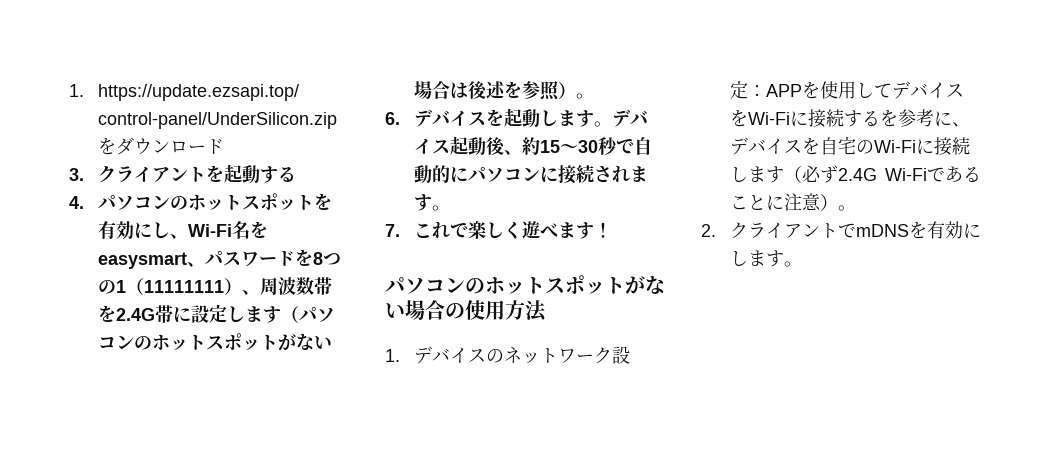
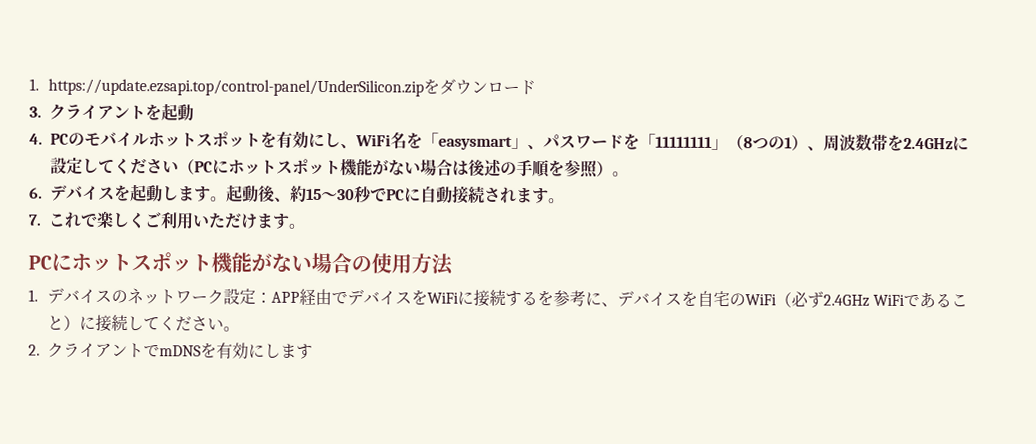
[259,166,296,183] する -> (194, 113) none
[97,195,188,210] パソコンの -> [50,131,149,147] PCのモバイル
[187,221,268,239] [97,252,187,269] Wi-Fi名をeasysmart -> [355,131,528,150] WiFi名を「easysmart」
(313, 257) none -> [639,133,744,151] 「11111111」（
[125,277,224,295] （11111111 -> (792, 143) none
[115,305,173,323] 2.4G帯 -> [903,137,953,150] 2.4GHz
[244,305,335,323] [97,333,278,350] ます（パソコンのホットスポット -> [98,157,373,177] てください（PCにホットスポット機能
(506, 90) none -> [500,159,550,178] の手順
[611,109,648,127] [413,138,450,154] デバイス -> (227, 199) none
[633,137,652,155] [413,165,558,184] 自動的にパソコンに -> [386,186,453,204] PCに自動
[521,221,612,239] [385,275,625,294] 遊べます！ // パソコンのホットスポット -> [144,212,305,230] [28,252,252,274] ご利用いただけます。 // PCにホットスポット機能
[801,81,964,99] [729,109,790,127] を使用してデバイスをWi-Fi -> [298,288,459,306] 経由でデバイスをWiFi
[873,137,970,156] [729,165,981,183] [729,193,838,211] Wi-Fiに接続します（必ず2.4G Wi-Fiであることに注意） -> [744,291,969,309] [46,314,224,332] WiFi（必ず2.4GHz WiFiであること）に接続してください
[783,261,802,267] 。 -> (313, 351) none

